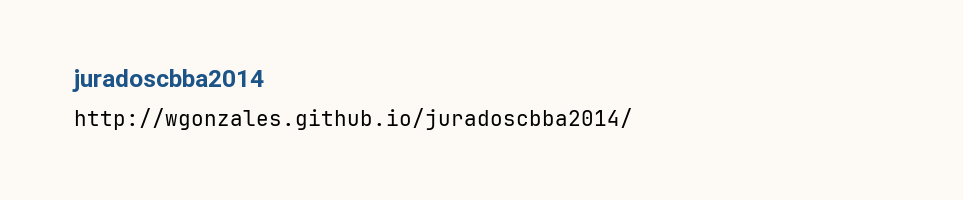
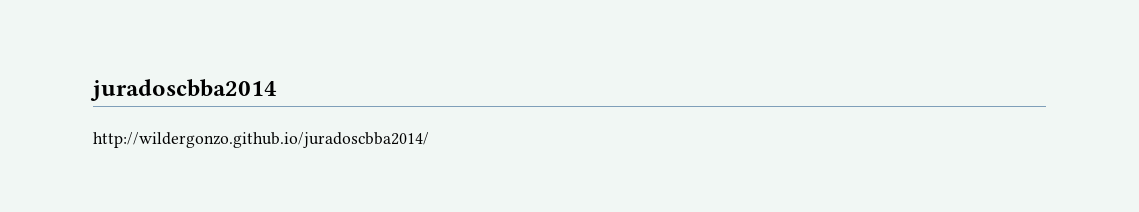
[74,108,633,130] http://wgonzales.github.io/juradoscbba2014/ -> [93,132,429,148] http://wildergonzo.github.io/juradoscbba2014/

